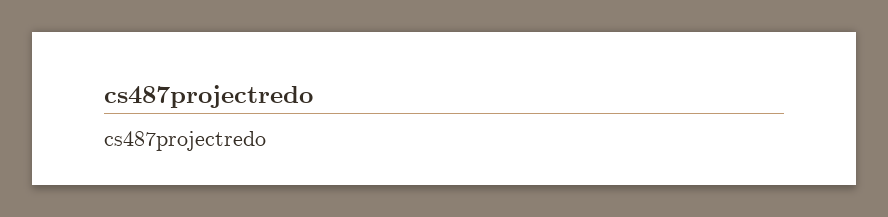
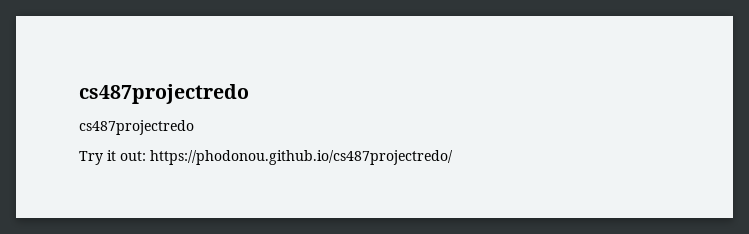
(266, 141) none -> [79,150,453,165] // Try it out: https://phodonou.github.io/cs487projectredo/

